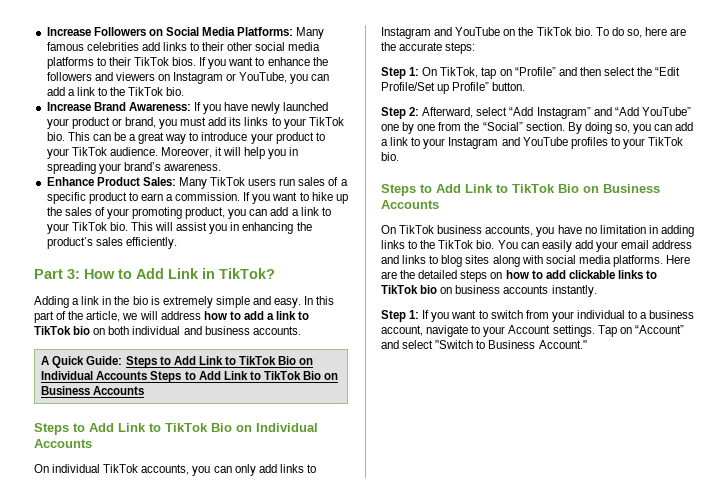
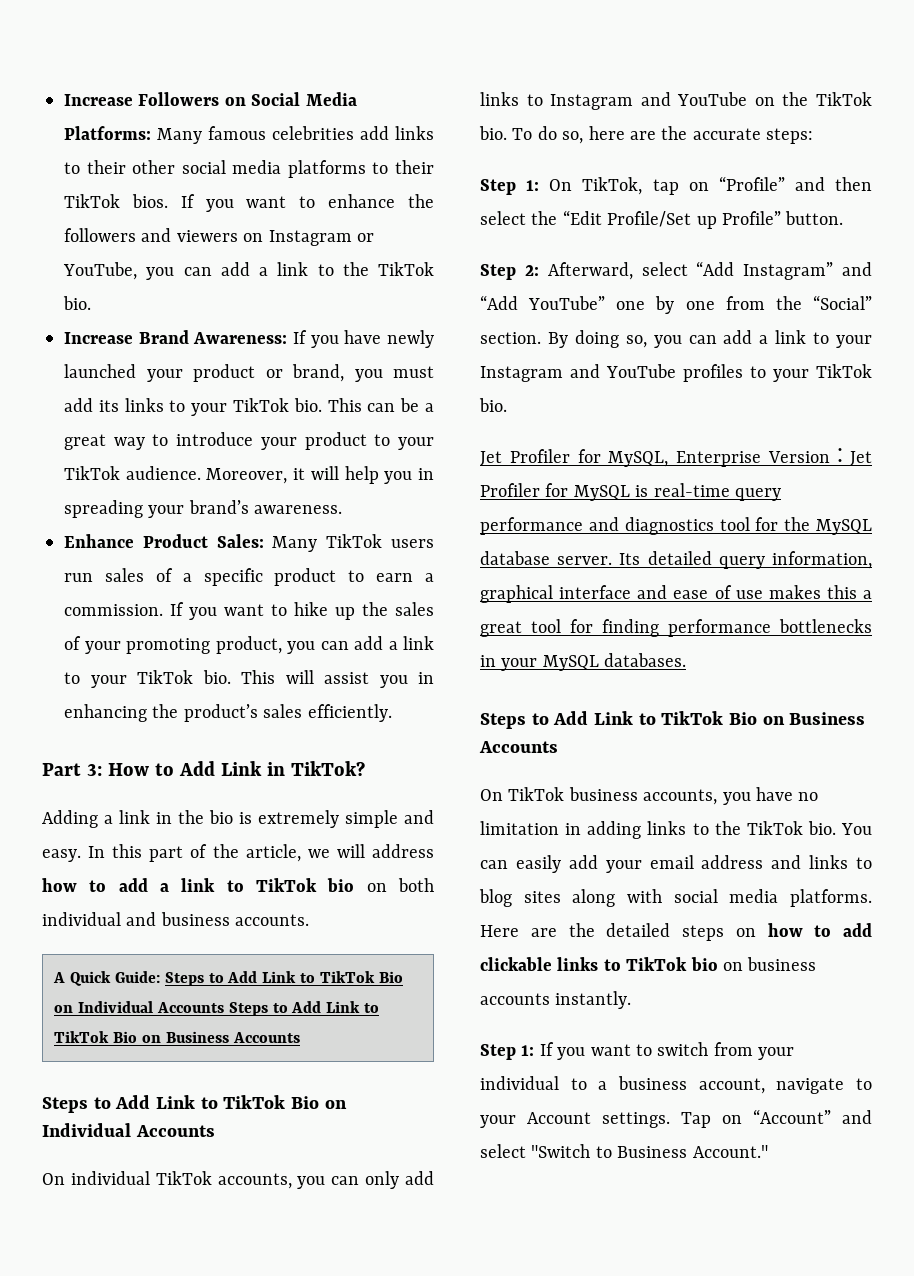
(399, 156) none -> [480,448,872,467] [480,483,781,501] [480,517,872,535] [480,551,872,569] [480,585,872,603] [480,619,872,637] [480,653,687,671] // Jet Profiler for MySQL, Enterprise Version：Jet Profiler for MySQL is real-time query performance and diagnostics tool for the MySQL database server. Its detailed query information, graphical interface and ease of use makes this a great tool for finding performance bottlenecks in your MySQL databases.

